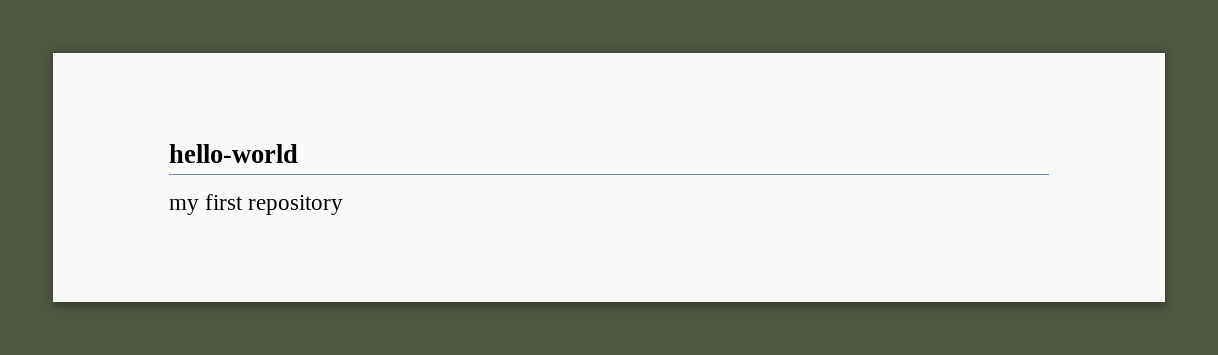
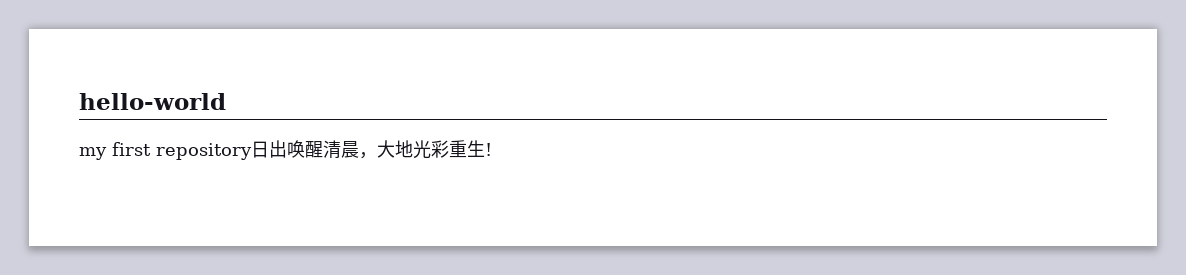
(344, 205) none -> [251,140,492,159] 日出唤醒清晨，大地光彩重生!

